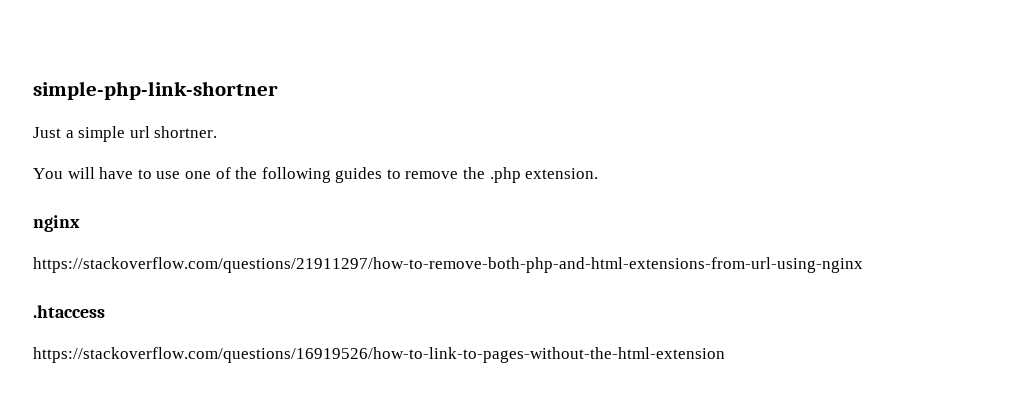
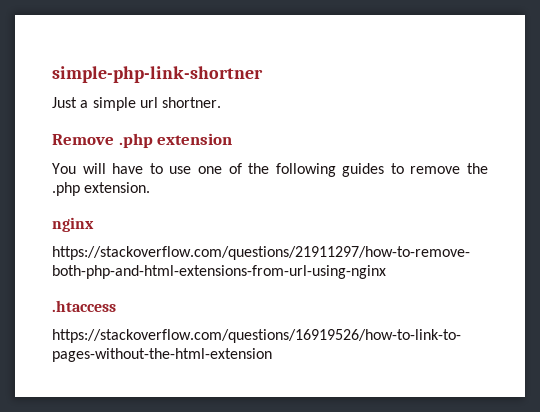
(218, 132) none -> [52,133,233,148] // Remove .php extension

